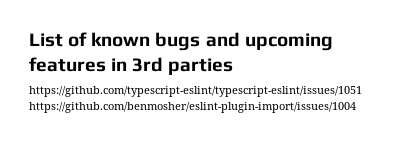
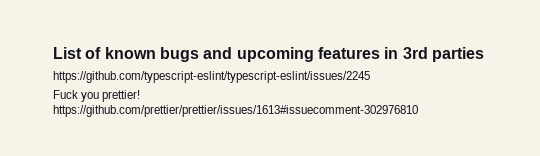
[29,86,362,97] [29,102,356,113] https://github.com/typescript-eslint/typescript-eslint/issues/1051 https://github.com/benmosher/eslint-plugin-import/issues/1004 -> [53,71,370,83] [53,90,141,102] [53,105,418,117] https://github.com/typescript-eslint/typescript-eslint/issues/2245 // Fuck you prettier! https://github.com/prettier/prettier/issues/1613#issuecomment-302976810

